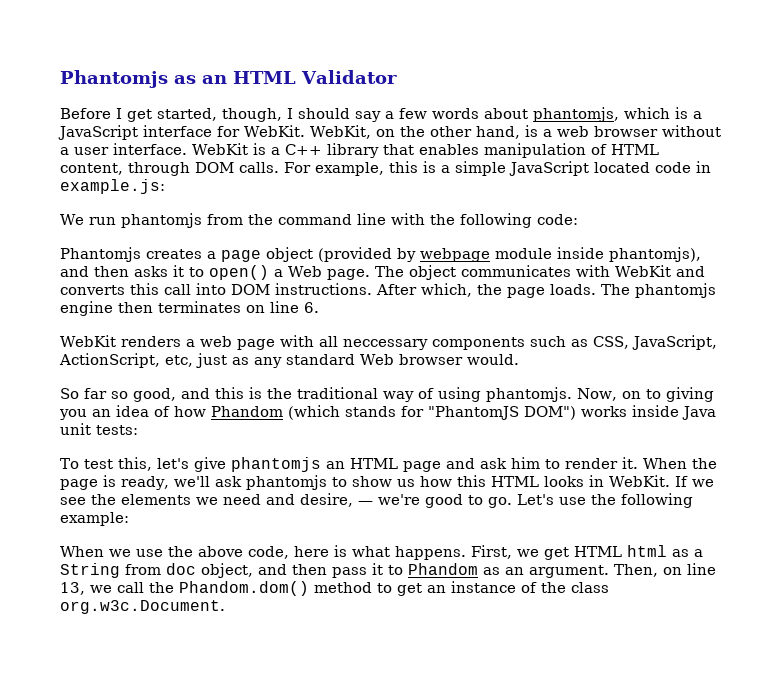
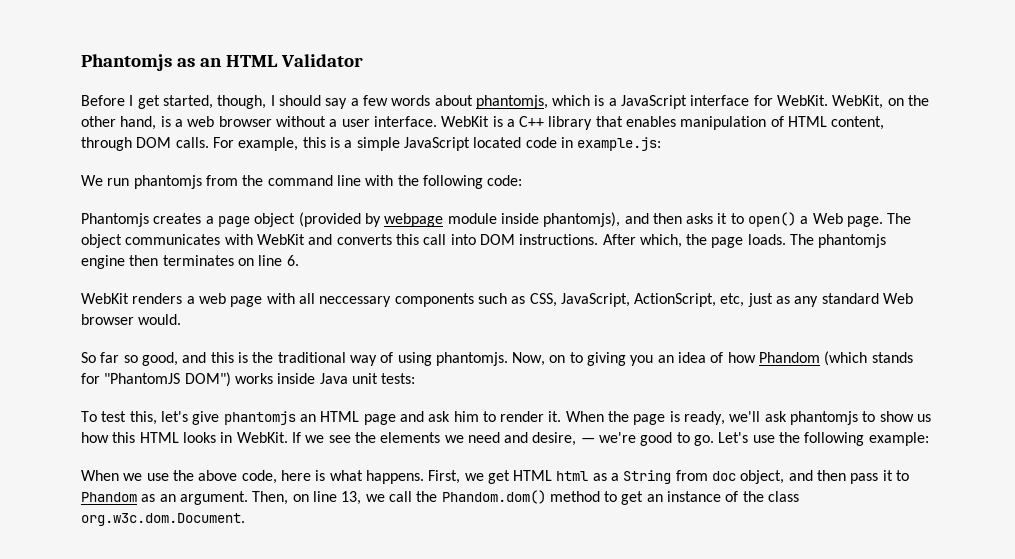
[60,600,225,614] org.w3c.Document. -> [81,513,245,526] org.w3c.dom.Document.

